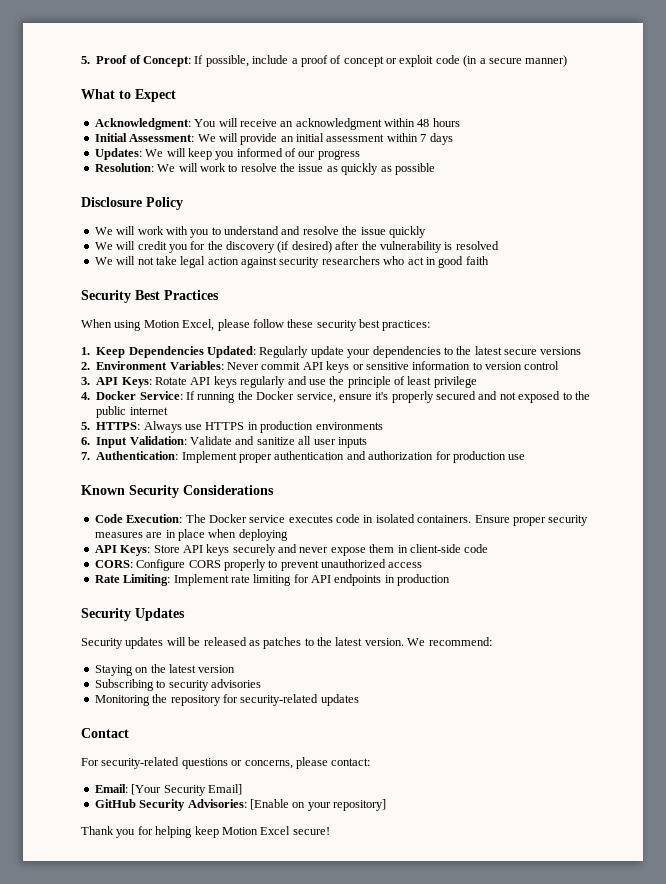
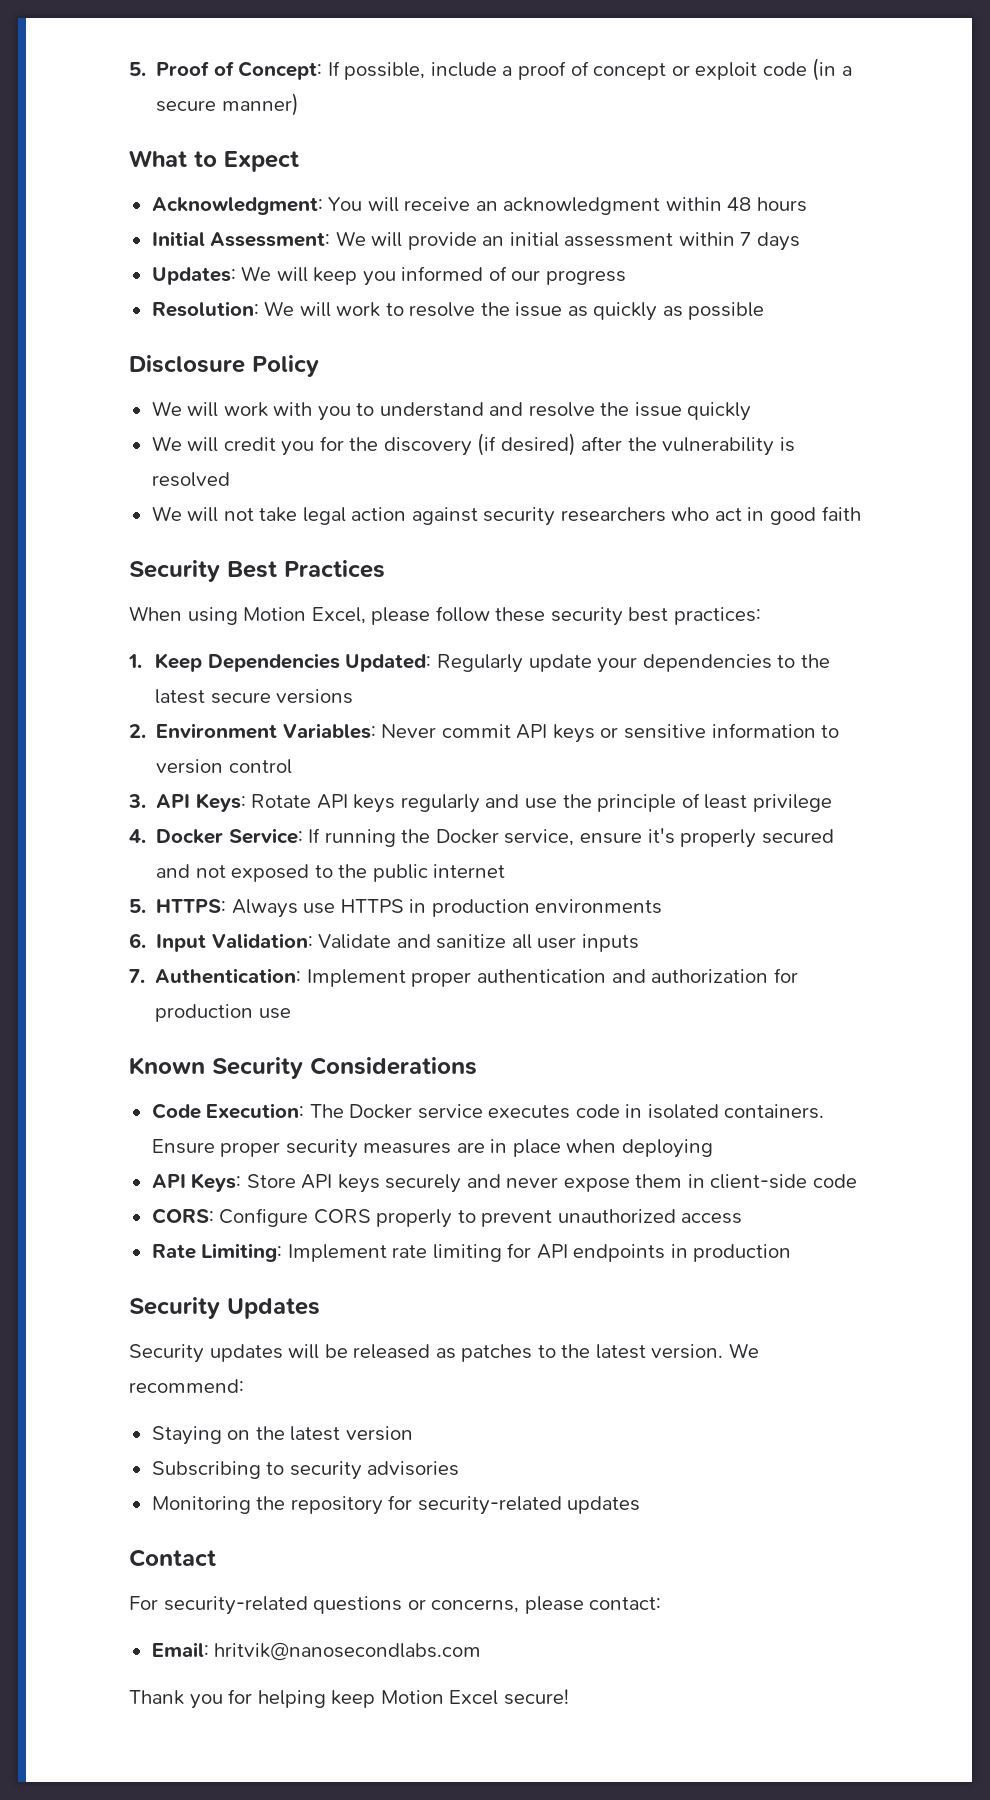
[131,784,242,796] [94,799,386,811] [Your Security Email] // GitHub Security Advisories: [Enable on your repository] -> [214,1642,482,1661] hritvik@nanosecondlabs.com

